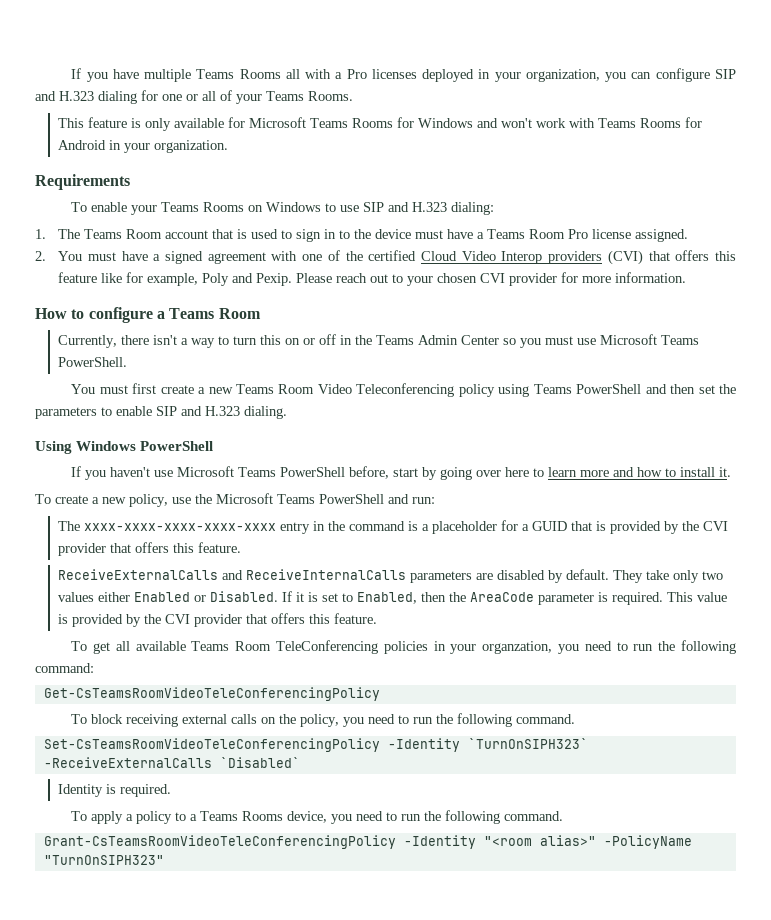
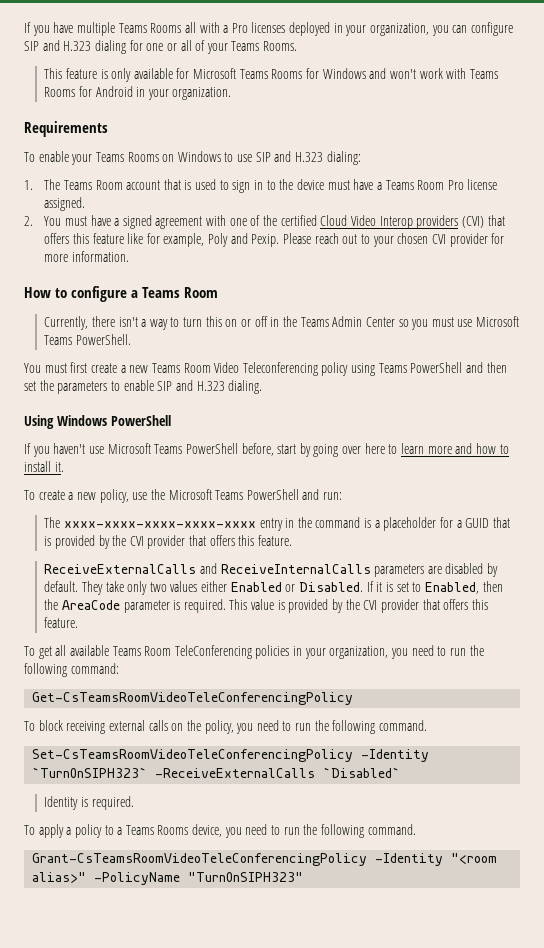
[482,641,553,654] organzation, -> [329,646,389,659] organization,

